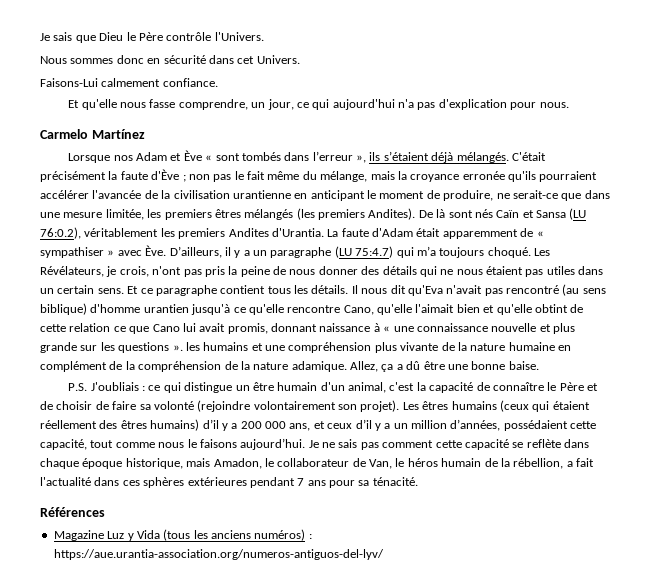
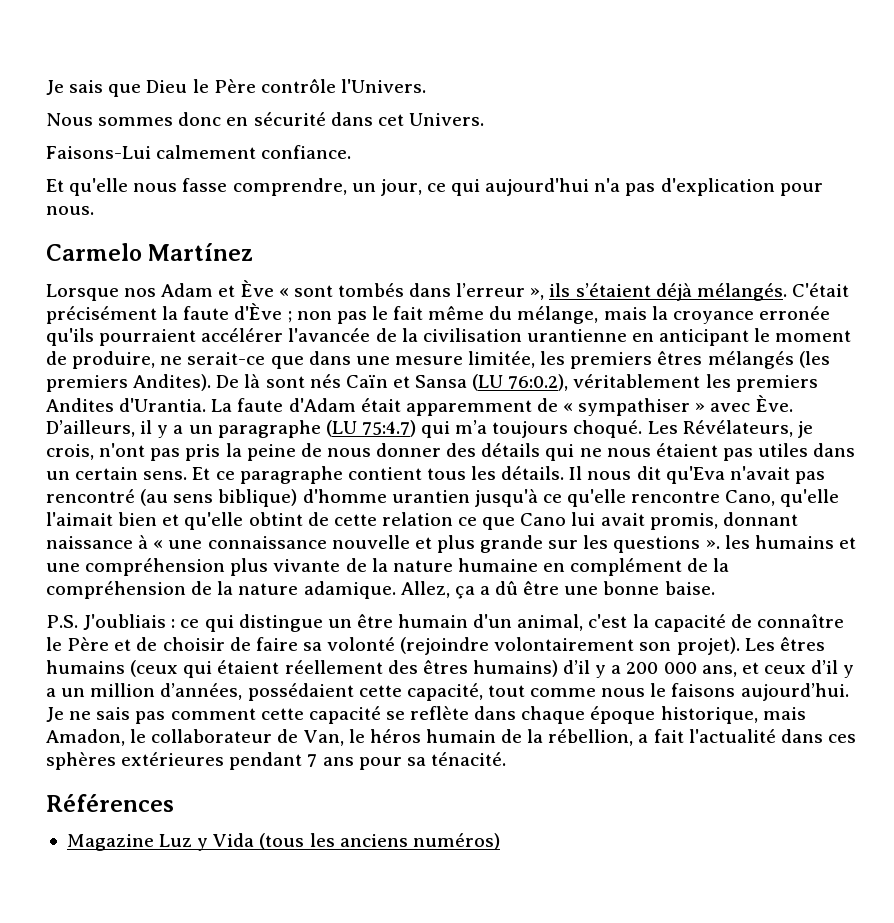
[308,534,312,539] [53,549,384,560] : https://aue.urantia-association.org/numeros-antiguos-del-lyv/ -> (500, 841) none

